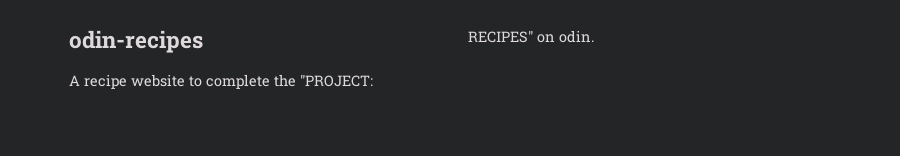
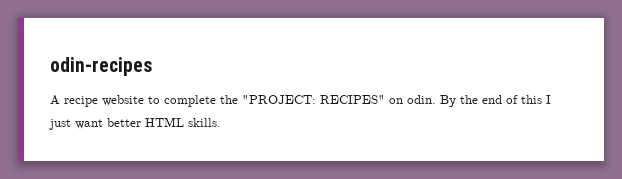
(594, 36) none -> [440,95,551,107] [49,117,221,130] By the end of this I just want better HTML skills.

